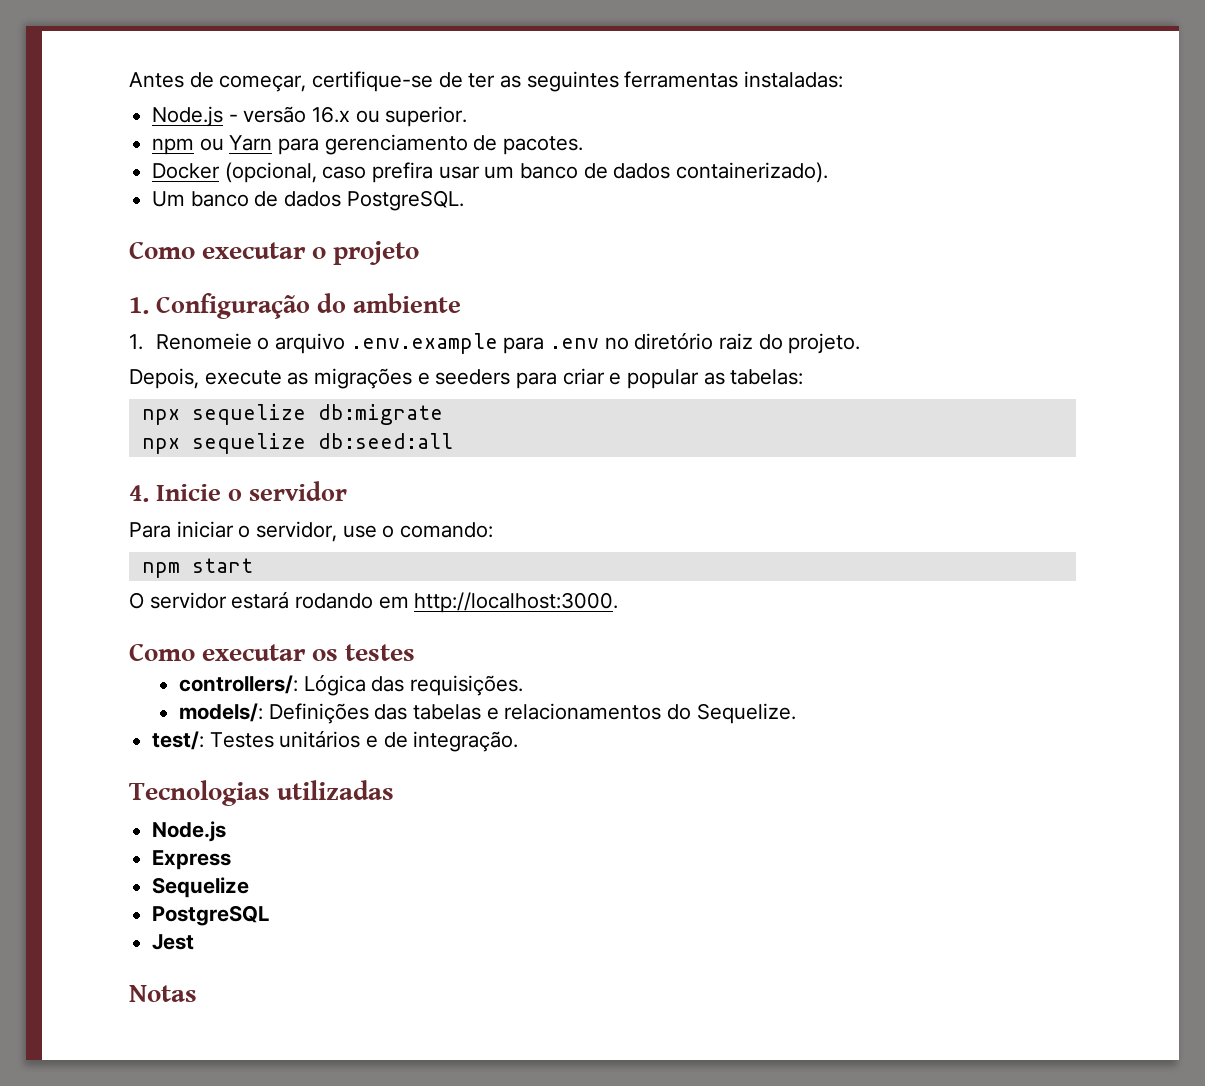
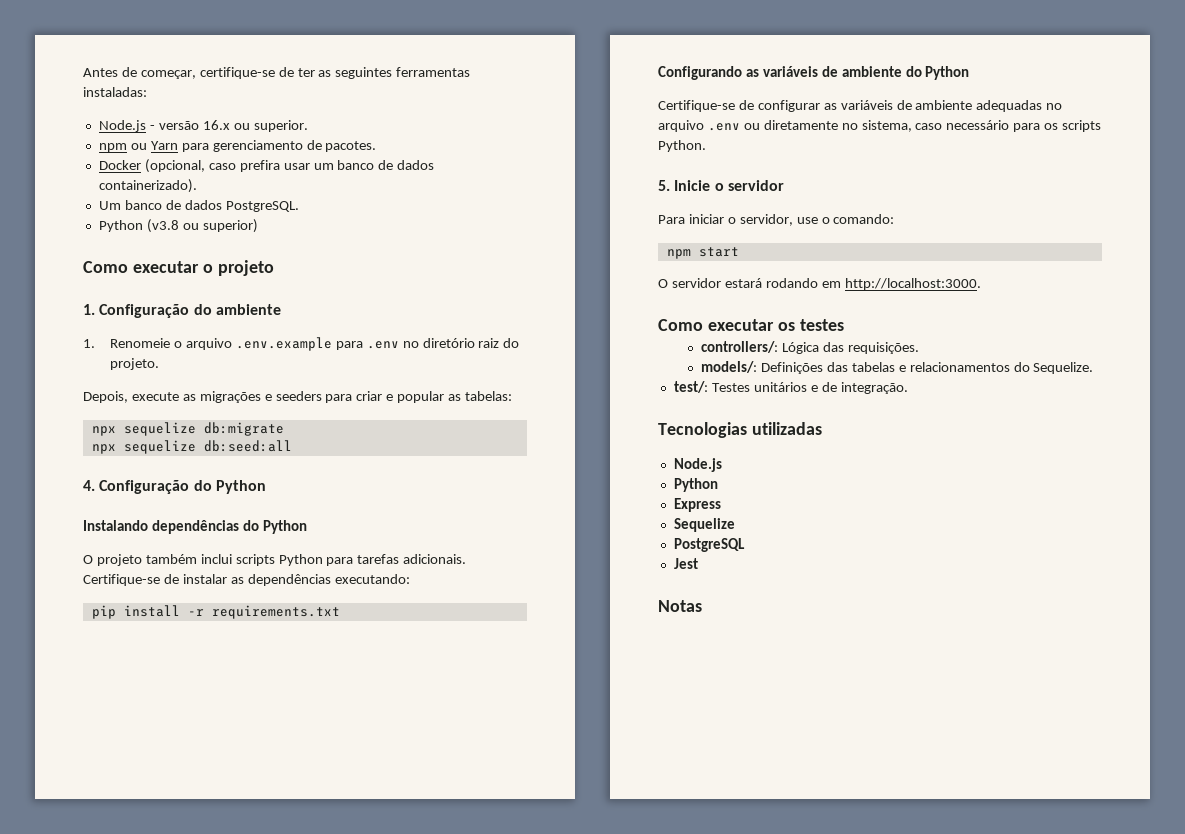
(464, 200) none -> [98,219,258,233] // Python (v3.8 ou superior)
(149, 493) none -> [99,480,266,494] [83,520,307,534] [83,554,467,566] [83,574,410,586] [91,605,340,619] [658,66,970,80] [658,100,1063,112] [658,120,1102,132] [658,140,706,152] [658,180,670,191] Configuração do Python // Instalando dependências do Python // O projeto também inclui scripts Python para tarefas adicionais. Certifique-se de instalar as dependências executando: // pip install -r requirements.txt // Configurando as variáveis de ambiente do Python // Certifique-se de configurar as variáveis de ambiente adequadas no arquivo .env ou diretamente no sistema, caso necessário para os scripts Python. // 5.
(227, 831) none -> [673,478,718,492] // Python

